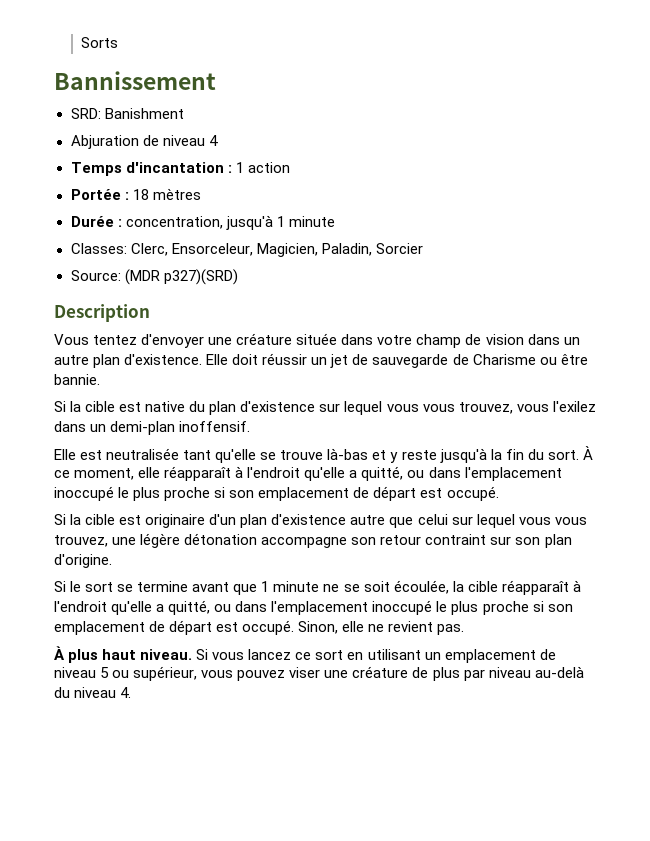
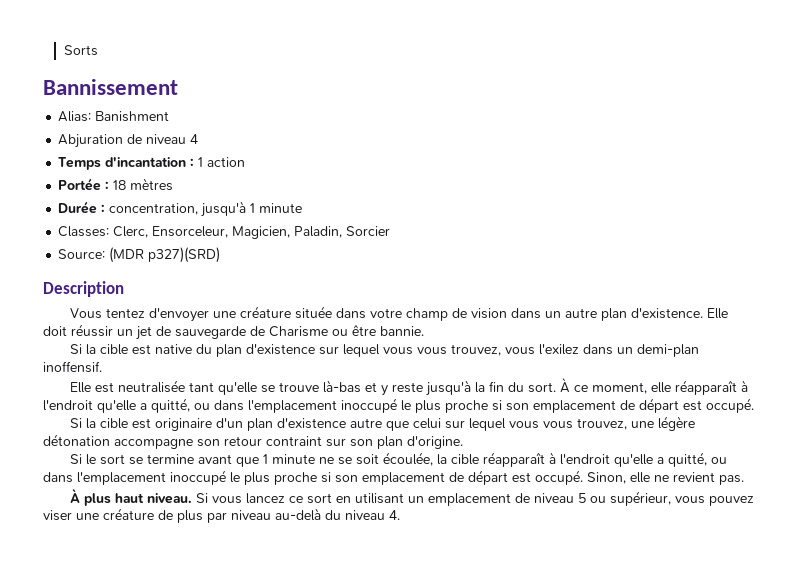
[70,108,101,119] SRD: -> [58,111,92,122] Alias:

